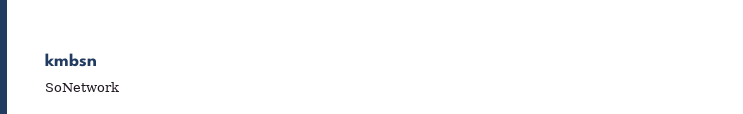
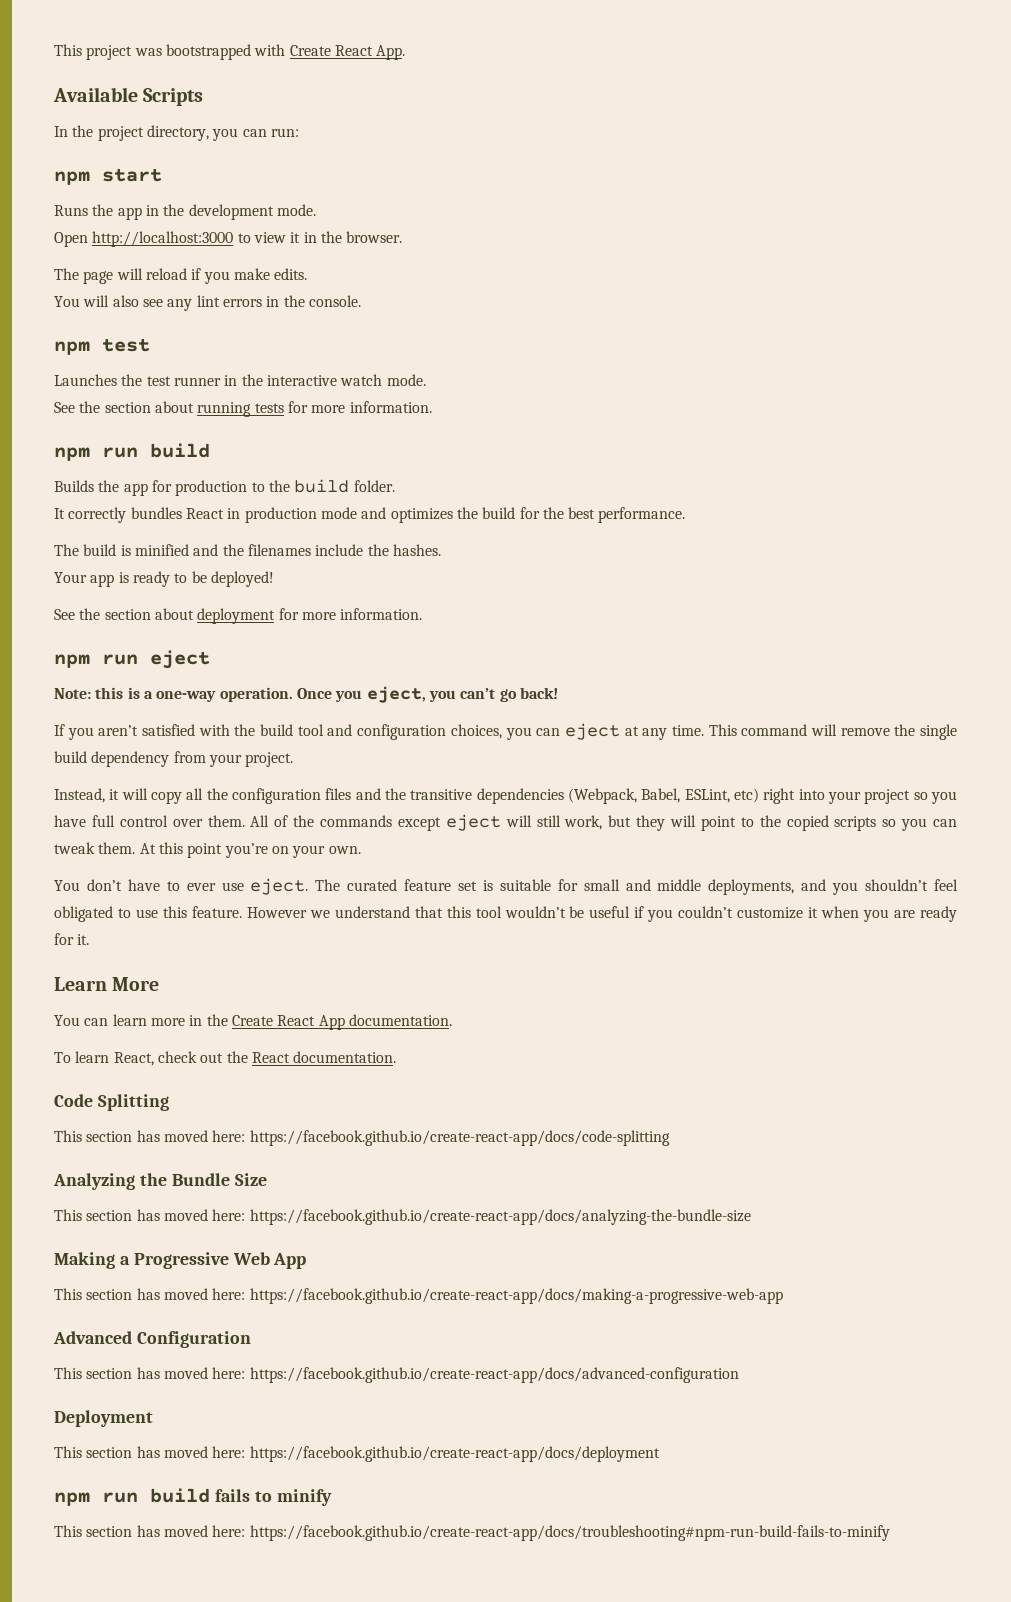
[45,53,97,67] [45,82,119,92] kmbsn // SoNetwork -> [54,44,406,60] [53,87,204,106] [54,125,299,141] [54,168,162,185] [54,204,316,220] [54,231,403,247] [54,268,308,284] [54,295,361,311] [54,338,150,355] [54,374,426,386] [54,401,432,417] [54,443,210,461] [54,479,395,496] [54,507,686,523] [54,544,441,556] [54,571,274,587] [54,608,423,624] [54,650,210,669] [54,686,558,703] [54,723,957,740] [54,751,294,767] [54,788,958,804] [54,814,957,831] [54,842,361,858] [54,878,959,895] [54,906,958,922] [54,933,90,945] [54,977,160,991] [54,1014,452,1030] [54,1051,397,1066] [54,1094,169,1111] [54,1130,670,1146] [53,1173,267,1190] [54,1209,751,1225] [54,1252,307,1269] [54,1288,783,1304] [53,1331,251,1348] [54,1367,739,1383] [54,1410,153,1427] [54,1446,660,1462] [54,1488,332,1506] [54,1525,890,1541] This project was bootstrapped with Create React App. // Available Scripts // In the project directory, you can run: // npm start // Runs the app in the development mode. // Open http://localhost:3000 to view it in the browser. // The page will reload if you make edits. // You will also see any lint errors in the console. // npm test // Launches the test runner in the interactive watch mode. // See the section about running tests for more information. // npm run build // Builds the app for production to the build folder. // It correctly bundles React in production mode and optimizes the build for the best performance. // The build is minified and the filenames include the hashes. // Your app is ready to be deployed! // See the section about deployment for more information. // npm run eject // Note: this is a one-way operation. Once you eject, you can’t go back! // If you aren’t satisfied with the build tool and configuration choices, you can eject at any time. This command will remove the single build dependency from your project. // Instead, it will copy all the configuration files and the transitive dependencies (Webpack, Babel, ESLint, etc) right into your project so you have full control over them. All of the commands except eject will still work, but they will point to the copied scripts so you can tweak them. At this point you’re on your own. // You don’t have to ever use eject. The curated feature set is suitable for small and middle deployments, and you shouldn’t feel obligated to use this feature. However we understand that this tool wouldn’t be useful if you couldn’t customize it when you are ready for it. // Learn More // You can learn more in the Create React App documentation. // To learn React, check out the React documentation. // Code Splitting // This section has moved here: https://facebook.github.io/create-react-app/docs/code-splitting // Analyzing the Bundle Size // This section has moved here: https://facebook.github.io/create-react-app/docs/analyzing-the-bundle-size // Making a Progressive Web App // This section has moved here: https://facebook.github.io/create-react-app/docs/making-a-progressive-web-app // Advanced Configuration // This section has moved here: https://facebook.github.io/create-react-app/docs/advanced-configuration // Deployment // This section has moved here: https://facebook.github.io/create-react-app/docs/deployment // npm run build fails to minify // This section has moved here: https://facebook.github.io/create-react-app/docs/troubleshooting#npm-run-build-fails-to-minify

